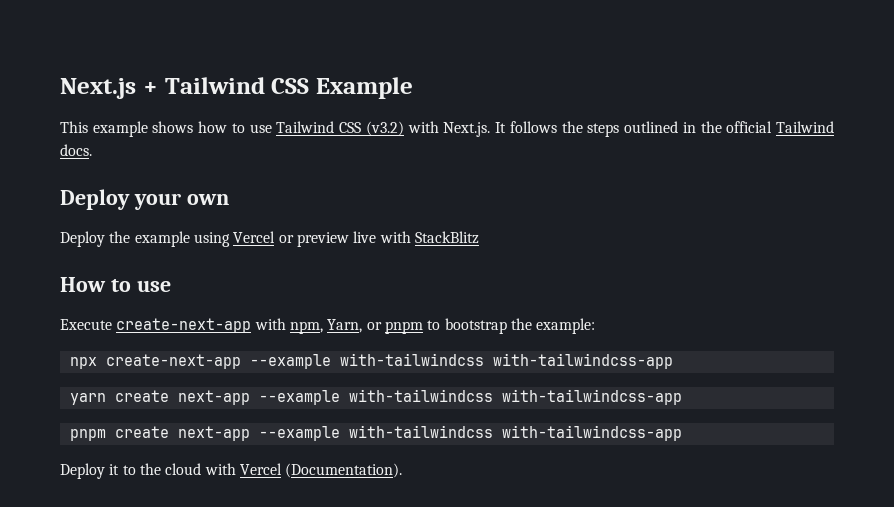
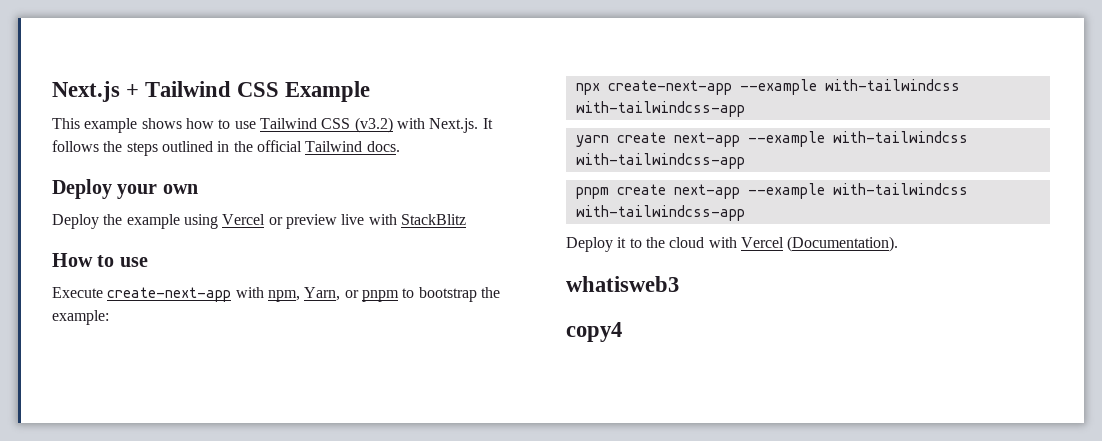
(403, 470) none -> [566,276,679,292] [566,322,622,342] // whatisweb3 // copy4

